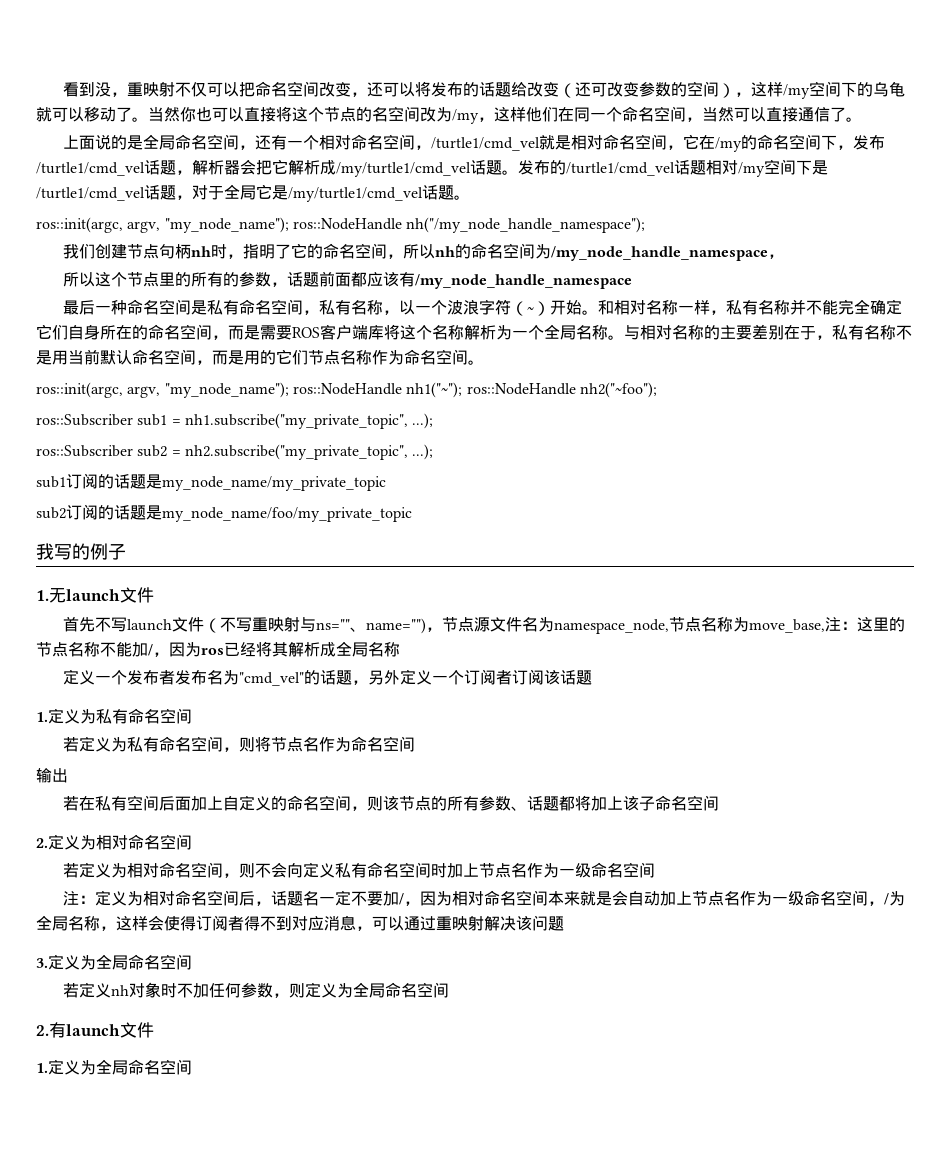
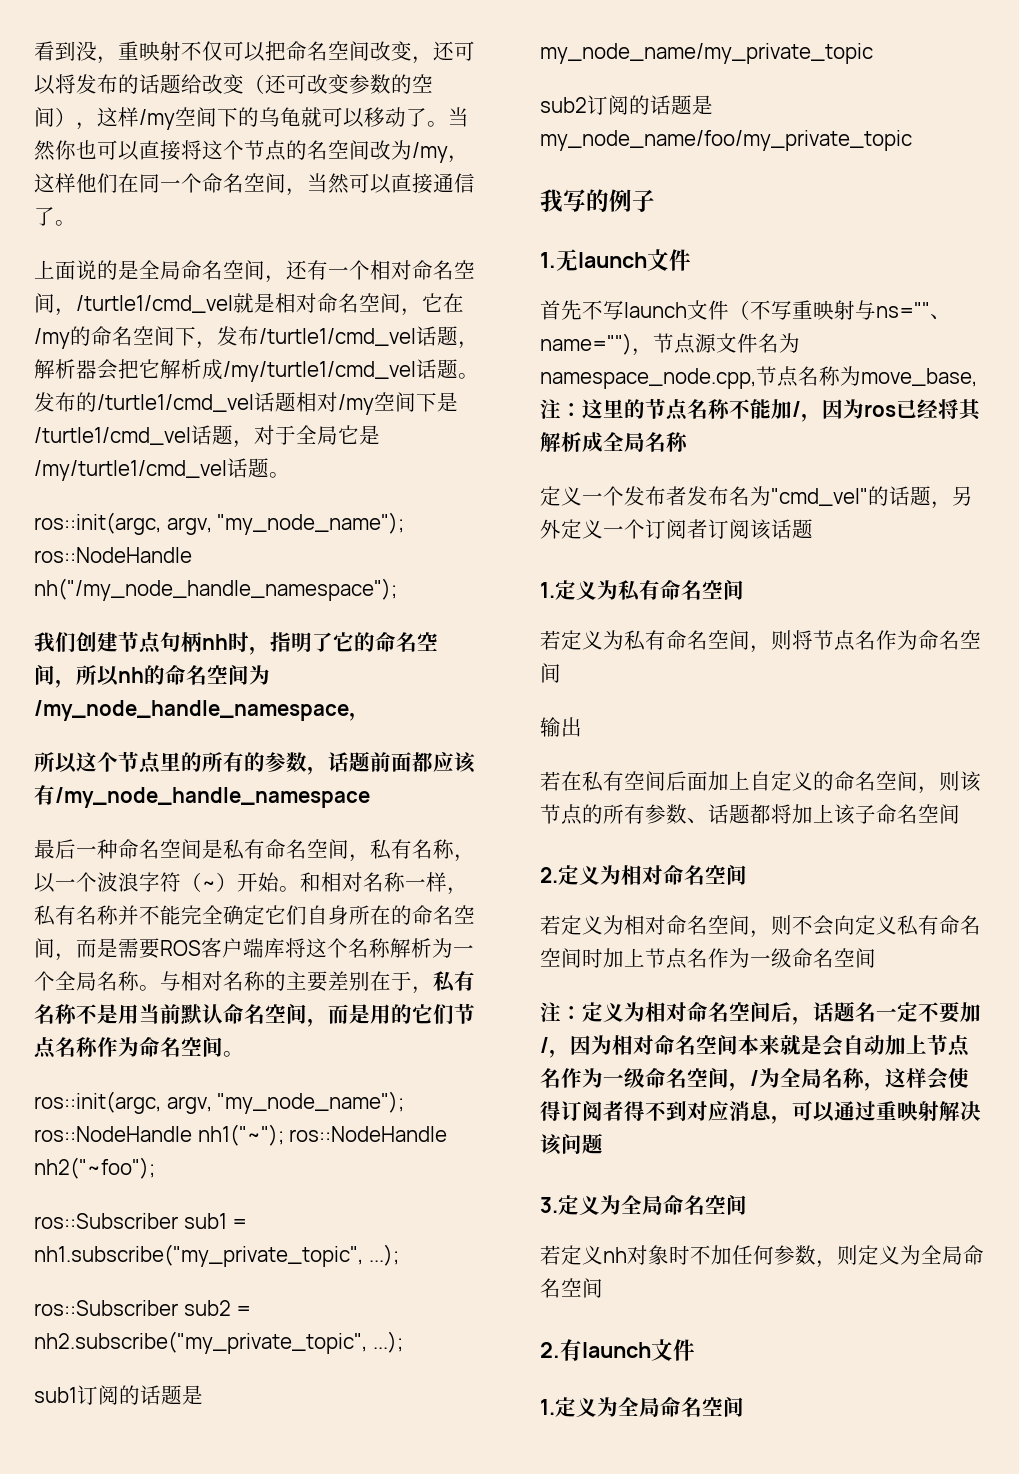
[553,619,669,634] namespace_node, -> [540,368,756,389] namespace_node.cpp,

